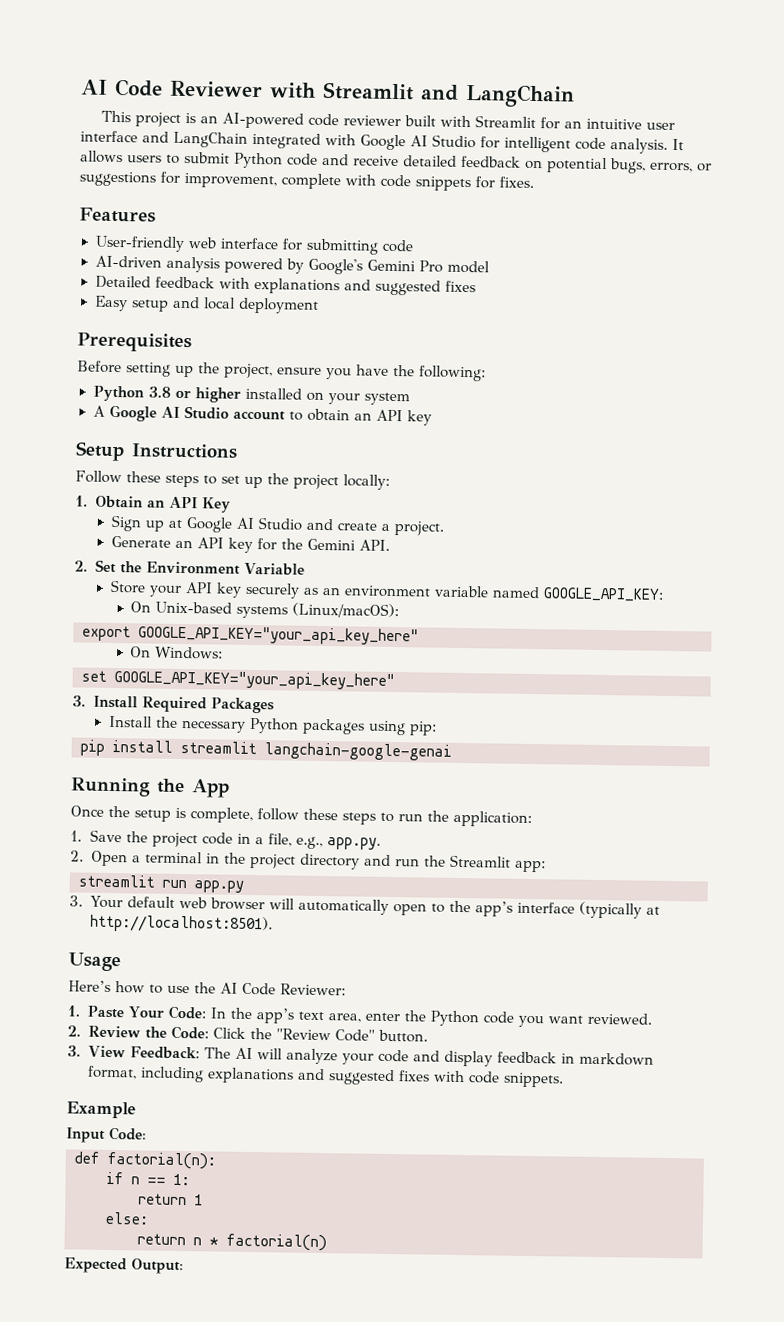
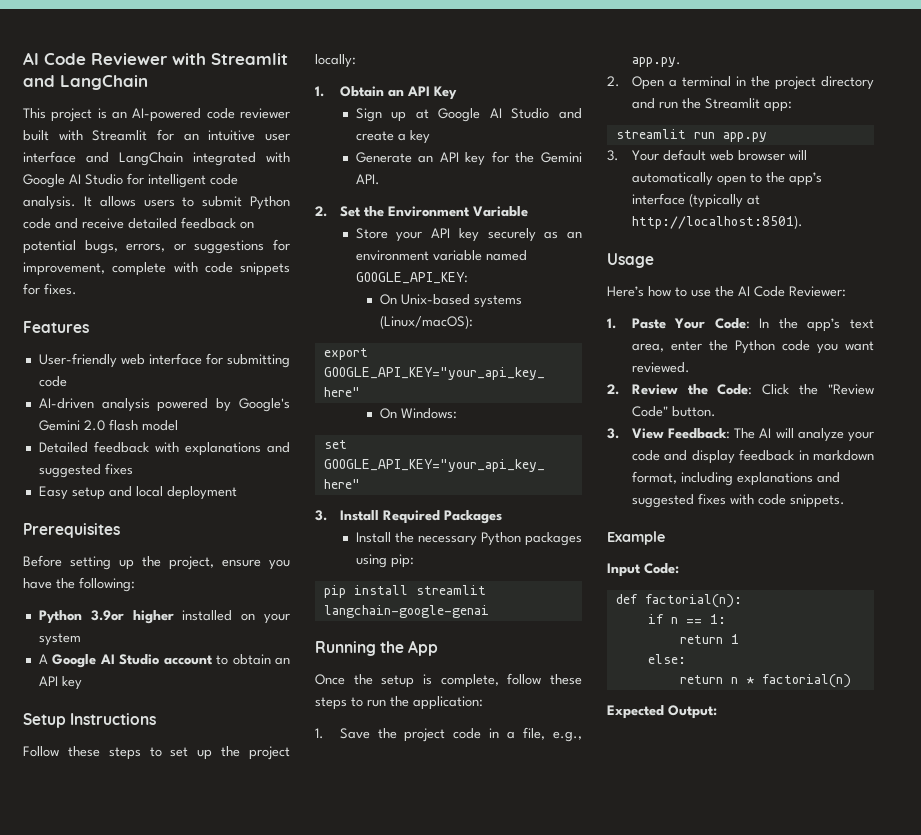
[418,260,443,273] Pro -> [83,419,138,431] 2.0 flash
[147,386,191,399] 3.8 or -> [90,610,124,621] 3.9or
[393,521,444,536] project. -> [409,130,430,144] key

